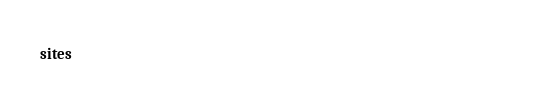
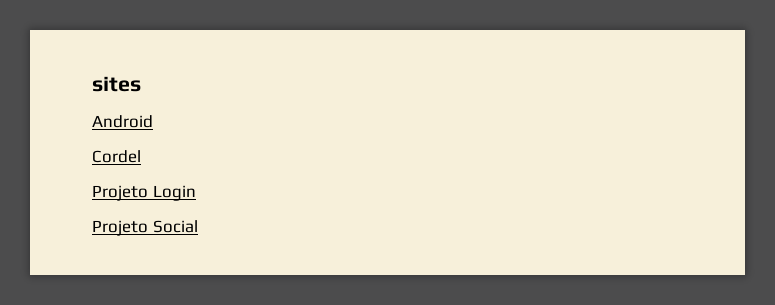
(72, 53) none -> [92,115,153,128] [92,150,141,163] [92,185,196,201] [92,220,198,236] // Android // Cordel // Projeto Login // Projeto Social

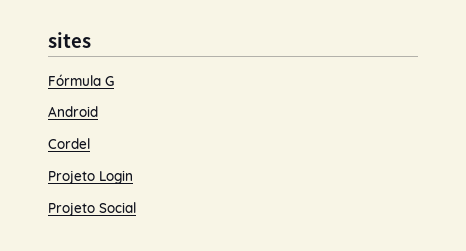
(141, 84) none -> [48,74,114,86] // Fórmula G

